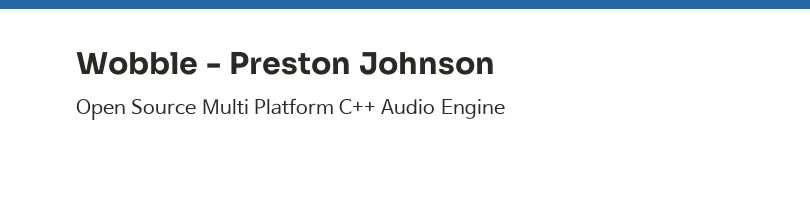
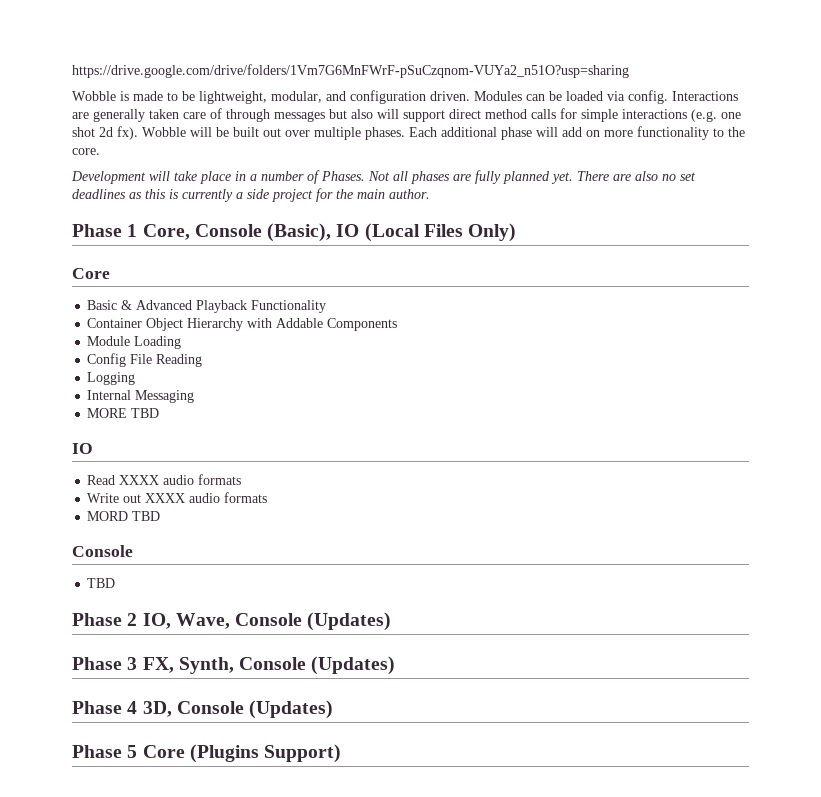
[76,51,496,75] [76,98,505,120] Wobble - Preston Johnson // Open Source Multi Platform C++ Audio Engine -> [72,64,629,78] [72,90,738,104] [72,108,741,122] [72,126,745,140] [72,148,100,155] [71,170,696,184] [72,188,430,202] [72,223,517,242] [72,268,110,279] [87,300,327,313] [87,318,398,331] [87,336,182,349] [87,353,203,367] [87,372,136,385] [87,390,195,403] [87,408,160,418] [72,443,93,454] [87,474,242,485] [87,492,268,503] [87,511,161,521] [72,545,133,557] [87,578,116,588] [72,612,392,631] [72,656,396,675] [72,700,334,719] [72,744,342,763] https://drive.google.com/drive/folders/1Vm7G6MnFWrF-pSuCzqnom-VUYa2_n51O?usp=sharing // Wobble is made to be lightweight, modular, and configuration driven. Modules can be loaded via config. Interactions are generally taken care of through messages but also will support direct method calls for simple interactions (e.g. one shot 2d fx). Wobble will be built out over multiple phases. Each additional phase will add on more functionality to the core. // Development will take place in a number of Phases. Not all phases are fully planned yet. There are also no set deadlines as this is currently a side project for the main author. // Phase 1 Core, Console (Basic), IO (Local Files Only) // Core // Basic & Advanced Playback Functionality // Container Object Hierarchy with Addable Components // Module Loading // Config File Reading // Logging // Internal Messaging // MORE TBD // IO // Read XXXX audio formats // Write out XXXX audio formats // MORD TBD // Console // TBD // Phase 2 IO, Wave, Console (Updates) // Phase 3 FX, Synth, Console (Updates) // Phase 4 3D, Console (Updates) // Phase 5 Core (Plugins Support)

